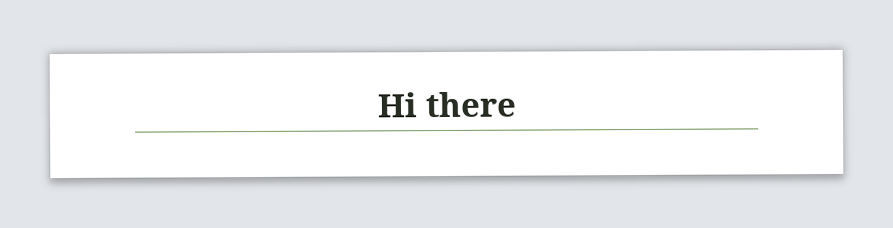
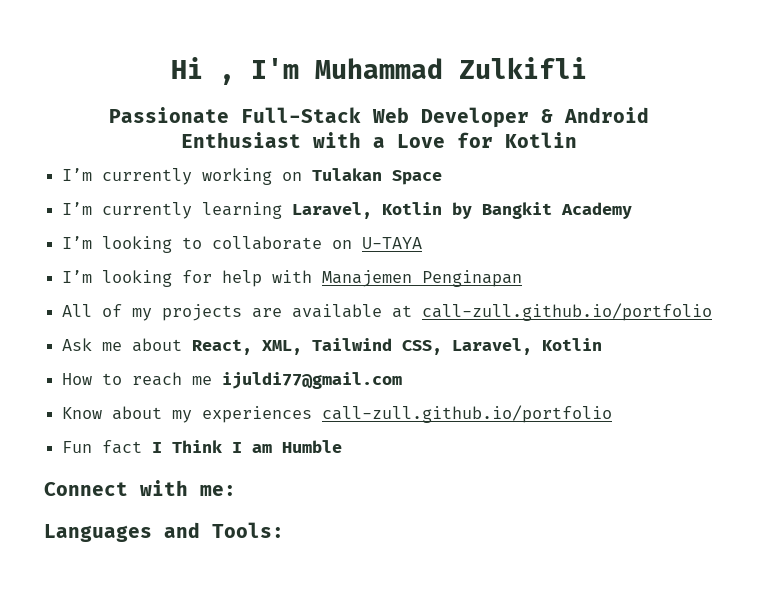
[424,91,517,118] there -> [219,57,587,85] [109,107,649,128] [181,132,577,148] [62,168,443,185] [62,202,633,219] [62,236,423,253] [62,270,523,287] [62,303,713,321] [62,338,603,355] [62,372,403,389] [62,405,613,423] [62,440,343,454] [44,480,236,496] [44,522,284,542] , I'm Muhammad Zulkifli // Passionate Full-Stack Web Developer & Android Enthusiast with a Love for Kotlin // I’m currently working on Tulakan Space // I’m currently learning Laravel, Kotlin by Bangkit Academy // I’m looking to collaborate on U-TAYA // I’m looking for help with Manajemen Penginapan // All of my projects are available at call-zull.github.io/portfolio // Ask me about React, XML, Tailwind CSS, Laravel, Kotlin // How to reach me ijuldi77@gmail.com // Know about my experiences call-zull.github.io/portfolio // Fun fact I Think I am Humble // Connect with me: // Languages and Tools:

